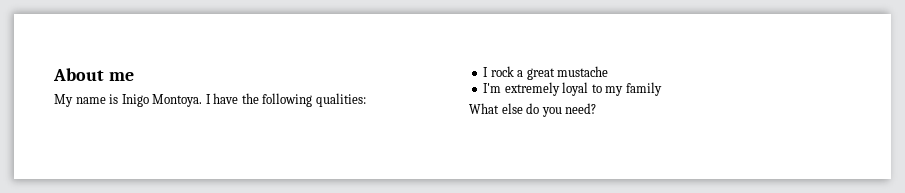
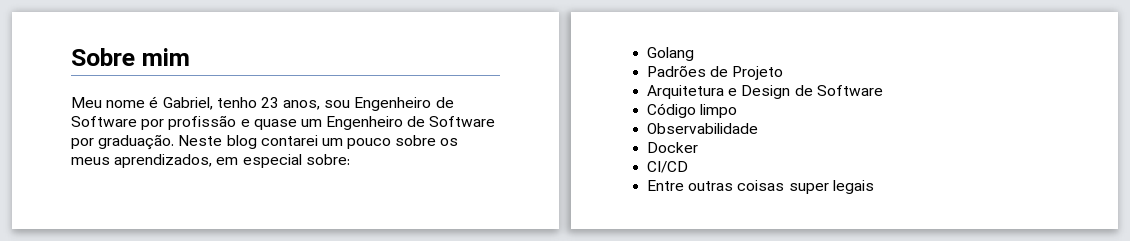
[53,68,134,81] [54,93,366,107] [483,66,609,80] [483,82,662,96] [469,103,597,117] About me // My name is Inigo Montoya. I have the following qualities: // I rock a great mustache // I'm extremely loyal to my family // What else do you need? -> [71,48,190,66] [71,96,454,111] [71,115,496,130] [71,134,459,150] [71,154,350,168] [647,47,695,61] [647,65,784,80] [647,85,883,99] [647,103,738,118] [647,123,759,134] [647,142,699,153] [647,161,689,173] [647,180,874,194] Sobre mim // Meu nome é Gabriel, tenho 23 anos, sou Engenheiro de Software por profissão e quase um Engenheiro de Software por graduação. Neste blog contarei um pouco sobre os meus aprendizados, em especial sobre: // Golang // Padrões de Projeto // Arquitetura e Design de Software // Código limpo // Observabilidade // Docker // CI/CD // Entre outras coisas super legais

